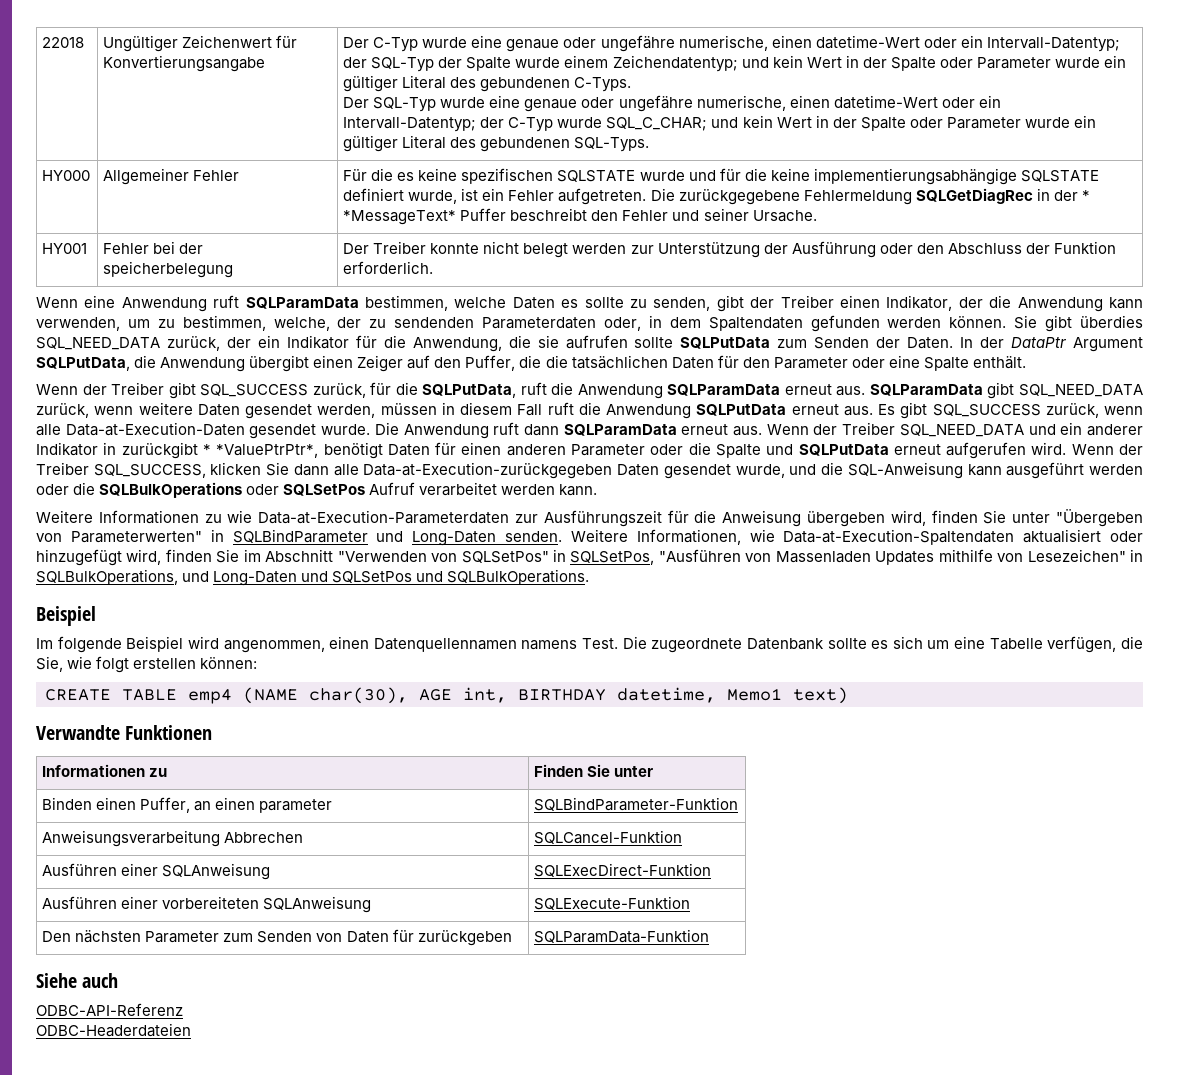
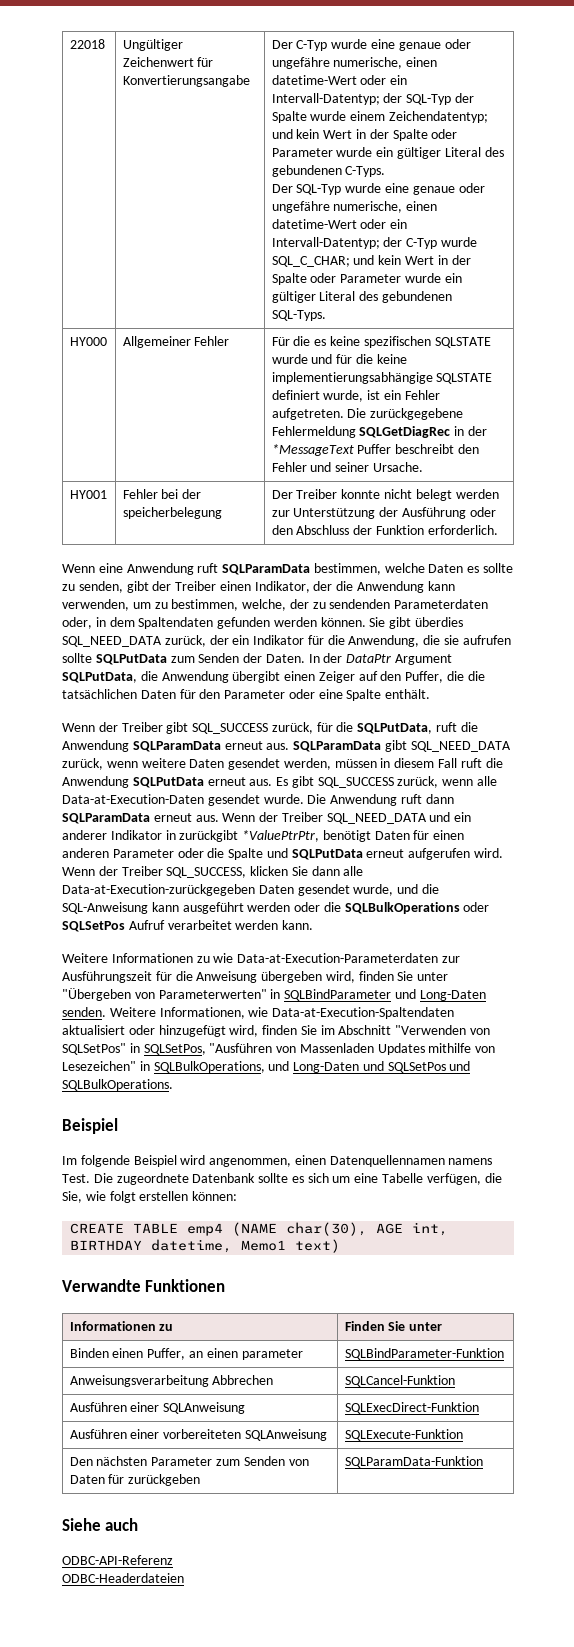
[1081,190,1090,201] [343,210,457,225] * *MessageText* -> [271,444,354,456] *MessageText
[202,444,319,458] * *ValuePtrPtr*, -> [242,830,320,842] *ValuePtrPtr,

